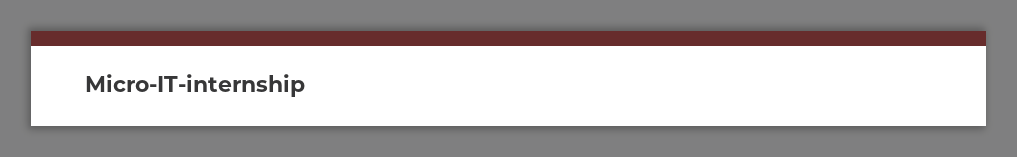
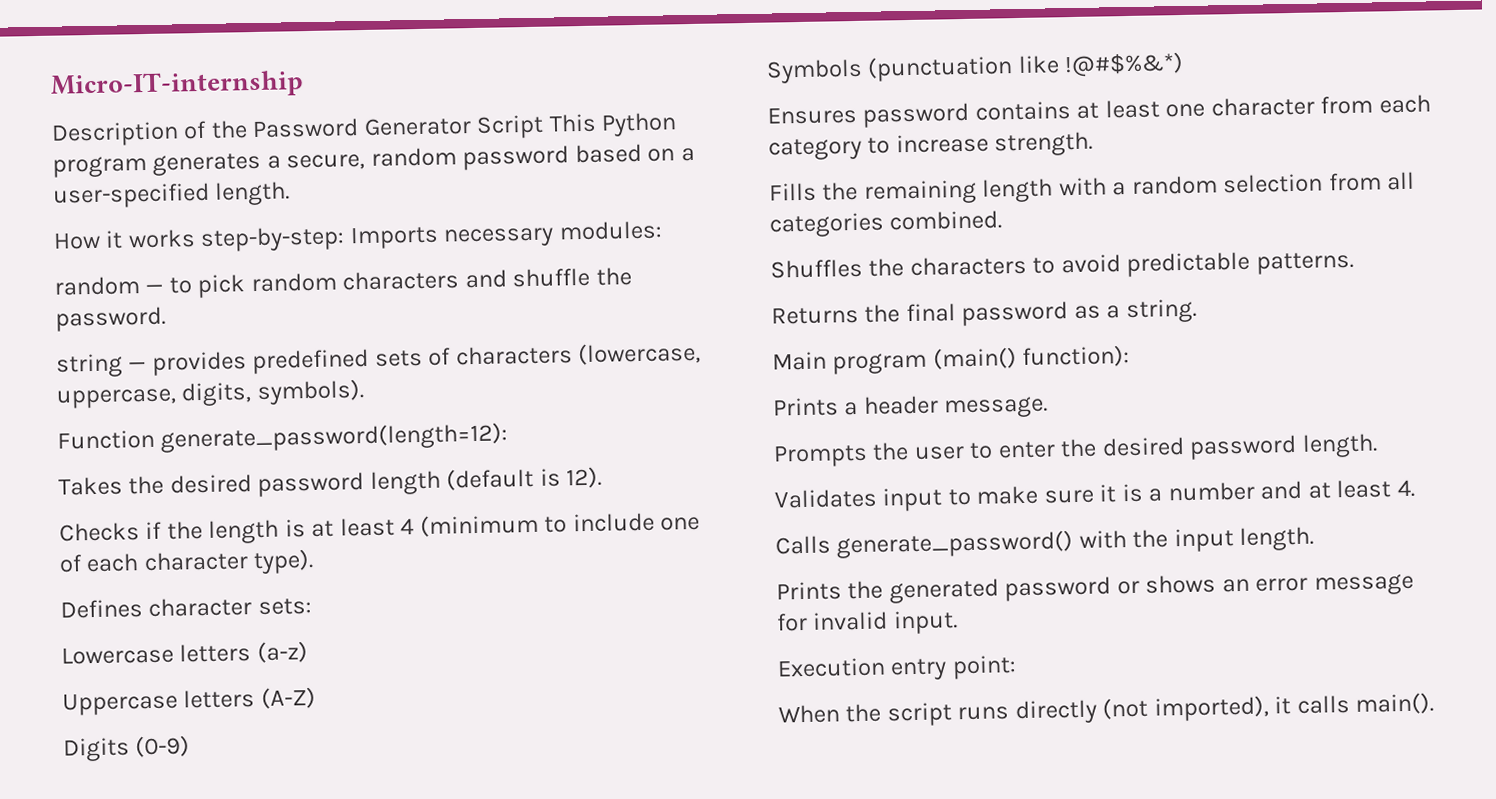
(305, 85) none -> [51,112,678,147] [52,143,695,178] [52,181,291,209] [53,220,663,252] [54,267,632,299] [55,306,166,332] [56,341,702,378] [56,379,365,409] [57,422,509,453] [58,466,603,498] [59,512,701,544] [59,548,315,575] [60,597,312,619] [61,641,308,665] [62,686,316,716] [63,735,191,762] [766,51,1185,84] [767,94,1431,128] [768,131,1094,161] [769,171,1416,205] [769,210,1003,238] [770,251,1354,279] [771,298,1197,327] [772,344,1131,375] [772,395,1049,419] [773,433,1378,468] [774,479,1415,512] [775,526,1315,559] [776,573,1414,604] [776,610,958,635] [777,655,1017,681] [778,692,1435,727] // Description of the Password Generator Script This Python program generates a secure, random password based on a user-specified length. // How it works step-by-step: Imports necessary modules: // random — to pick random characters and shuffle the password. // string — provides predefined sets of characters (lowercase, uppercase, digits, symbols). // Function generate_password(length=12): // Takes the desired password length (default is 12). // Checks if the length is at least 4 (minimum to include one of each character type). // Defines character sets: // Lowercase letters (a-z) // Uppercase letters (A-Z) // Digits (0-9) // Symbols (punctuation like !@#$%&*) // Ensures password contains at least one character from each category to increase strength. // Fills the remaining length with a random selection from all categories combined. // Shuffles the characters to avoid predictable patterns. // Returns the final password as a string. // Main program (main() function): // Prints a header message. // Prompts the user to enter the desired password length. // Validates input to make sure it is a number and at least 4. // Calls generate_password() with the input length. // Prints the generated password or shows an error message for invalid input. // Execution entry point: // When the script runs directly (not imported), it calls main().

